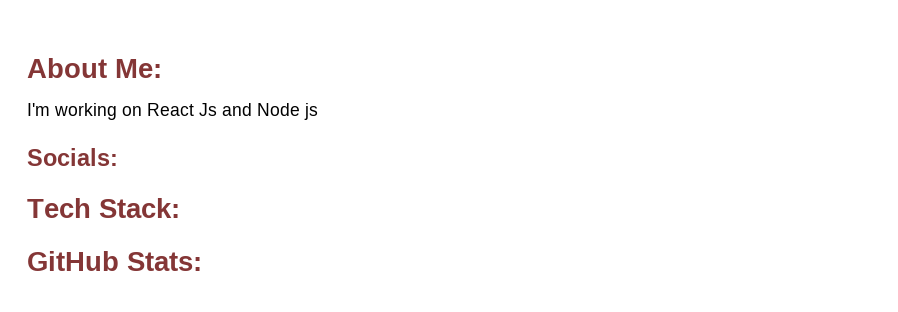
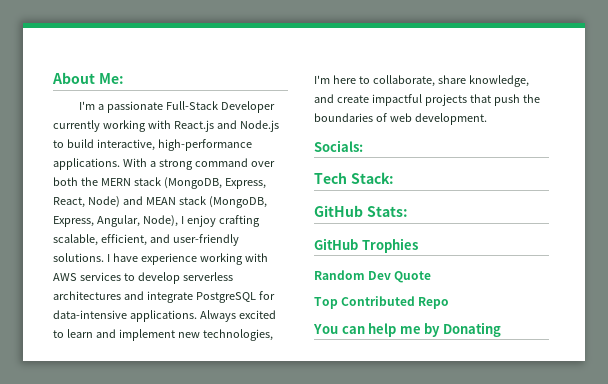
[54,103,318,120] working on React Js and Node js -> [97,101,275,113] [53,120,279,132] [53,139,252,151] [53,158,275,170] [53,177,266,189] [53,196,267,208] [53,215,260,227] [53,234,239,246] [53,253,268,265] [53,272,233,284] [53,291,275,303] [53,310,276,322] [53,329,273,341] [314,75,529,87] [314,94,540,106] [314,113,487,125] a passionate Full-Stack Developer currently working with React.js and Node.js to build interactive, high-performance applications. With a strong command over both the MERN stack (MongoDB, Express, React, Node) and MEAN stack (MongoDB, Express, Angular, Node), I enjoy crafting scalable, efficient, and user-friendly solutions. I have experience working with AWS services to develop serverless architectures and integrate PostgreSQL for data-intensive applications. Always excited to learn and implement new technologies, I'm here to collaborate, share knowledge, and create impactful projects that push the boundaries of web development.
(202, 261) none -> [314,238,418,253] [314,270,432,283] [314,296,450,309] [313,322,501,337] // GitHub Trophies // Random Dev Quote // Top Contributed Repo // You can help me by Donating

